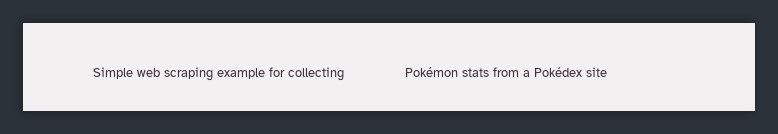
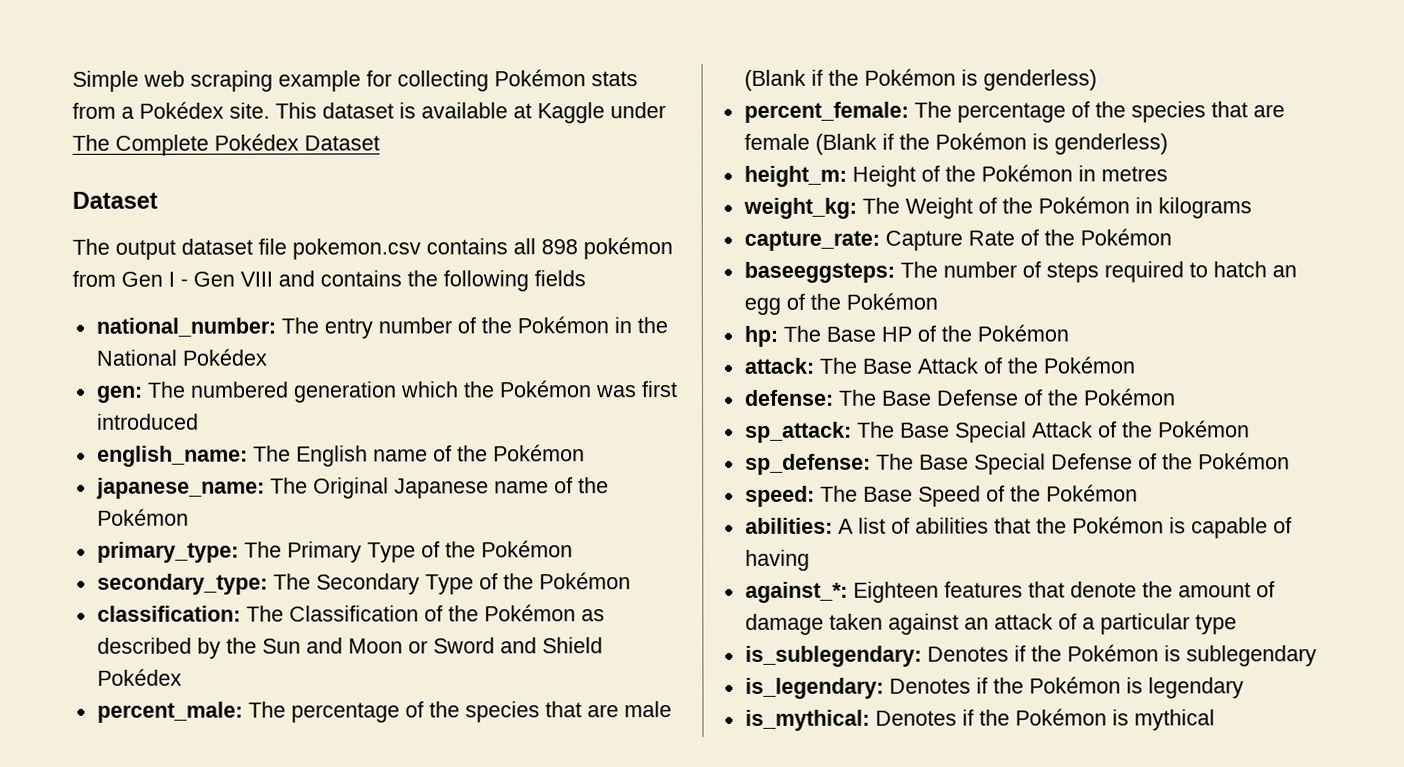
[586,67,607,77] site -> [229,102,666,124] [72,133,380,156] [72,191,158,209] [72,237,673,260] [72,270,586,292] [95,316,668,339] [95,348,267,366] [96,380,678,403] [96,413,199,430] [96,444,585,467] [95,477,609,499] [96,508,189,526] [96,540,573,563] [96,572,631,595] [96,604,605,622] [96,637,603,659] [96,668,182,686] [96,701,672,723] [743,68,1097,91] [743,101,1285,123] [743,132,1168,155] [743,164,1168,187] [742,196,1252,219] [743,228,1172,251] [743,261,1297,283] [743,292,938,315] [743,324,1069,347] [743,356,1135,374] [744,388,1176,406] [744,420,1250,443] [744,452,1290,475] [744,484,1138,507] [744,516,1292,539] [744,549,810,571] [744,581,1275,603] [744,613,1237,635] [744,644,1317,667] [744,676,1244,699] [744,708,1215,731] site. This dataset is available at Kaggle under The Complete Pokédex Dataset // Dataset // The output dataset file pokemon.csv contains all 898 pokémon from Gen I - Gen VIII and contains the following fields // national_number: The entry number of the Pokémon in the National Pokédex // gen: The numbered generation which the Pokémon was first introduced // english_name: The English name of the Pokémon // japanese_name: The Original Japanese name of the Pokémon // primary_type: The Primary Type of the Pokémon // secondary_type: The Secondary Type of the Pokémon // classification: The Classification of the Pokémon as described by the Sun and Moon or Sword and Shield Pokédex // percent_male: The percentage of the species that are male (Blank if the Pokémon is genderless) // percent_female: The percentage of the species that are female (Blank if the Pokémon is genderless) // height_m: Height of the Pokémon in metres // weight_kg: The Weight of the Pokémon in kilograms // capture_rate: Capture Rate of the Pokémon // baseeggsteps: The number of steps required to hatch an egg of the Pokémon // hp: The Base HP of the Pokémon // attack: The Base Attack of the Pokémon // defense: The Base Defense of the Pokémon // sp_attack: The Base Special Attack of the Pokémon // sp_defense: The Base Special Defense of the Pokémon // speed: The Base Speed of the Pokémon // abilities: A list of abilities that the Pokémon is capable of having // against_*: Eighteen features that denote the amount of damage taken against an attack of a particular type // is_sublegendary: Denotes if the Pokémon is sublegendary // is_legendary: Denotes if the Pokémon is legendary // is_mythical: Denotes if the Pokémon is mythical

